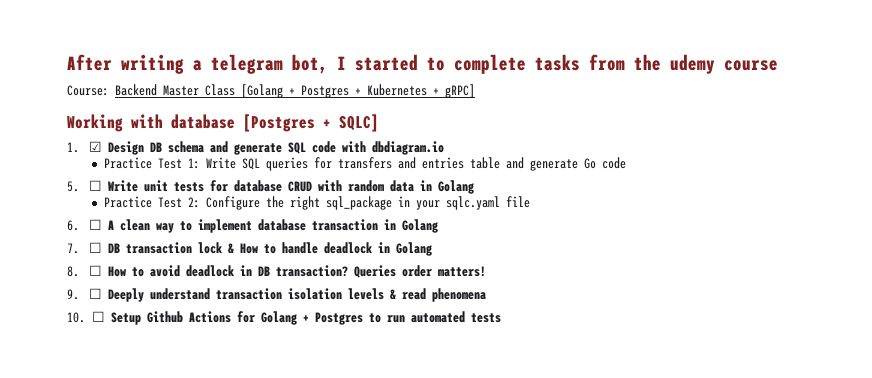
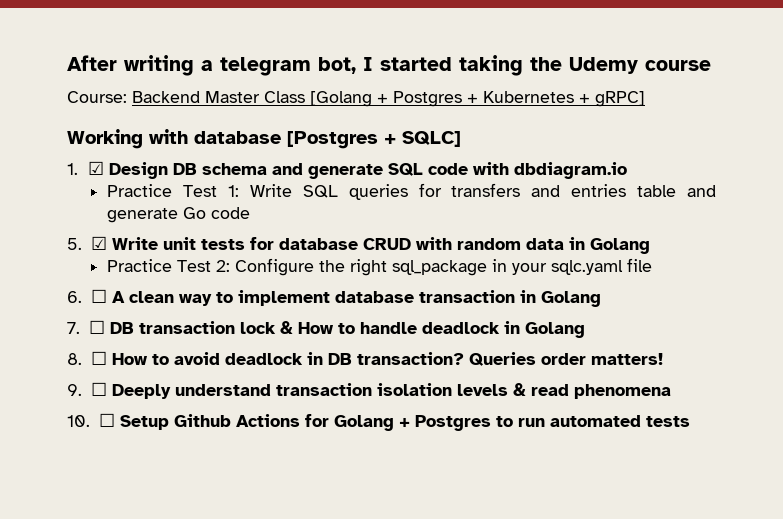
[427,54,715,74] to complete tasks from the udemy -> [459,55,638,76] taking the Udemy
[89,180,103,191] ☐ -> [90,236,107,250] ☑

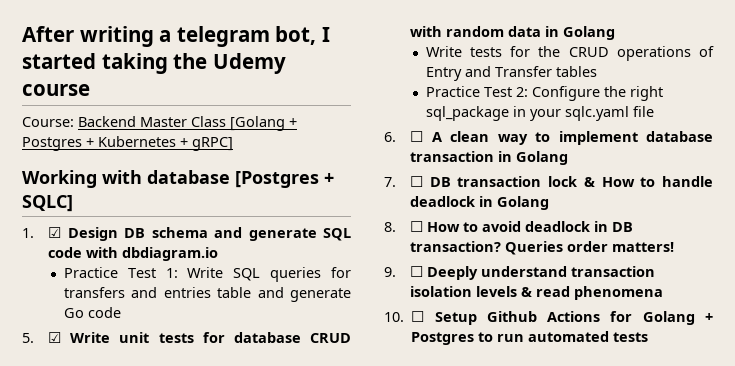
(650, 246) none -> [425,46,714,61] [425,66,597,81] // Write tests for the CRUD operations of Entry and Transfer tables

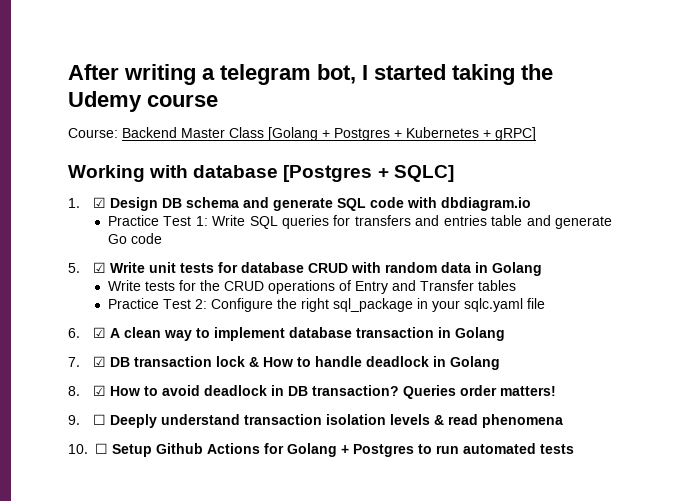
[410,131,424,142] ☐ -> [92,327,106,338] ☑
[410,176,424,187] ☐ -> [92,356,106,367] ☑
[410,221,424,232] ☐ -> [92,385,106,396] ☑

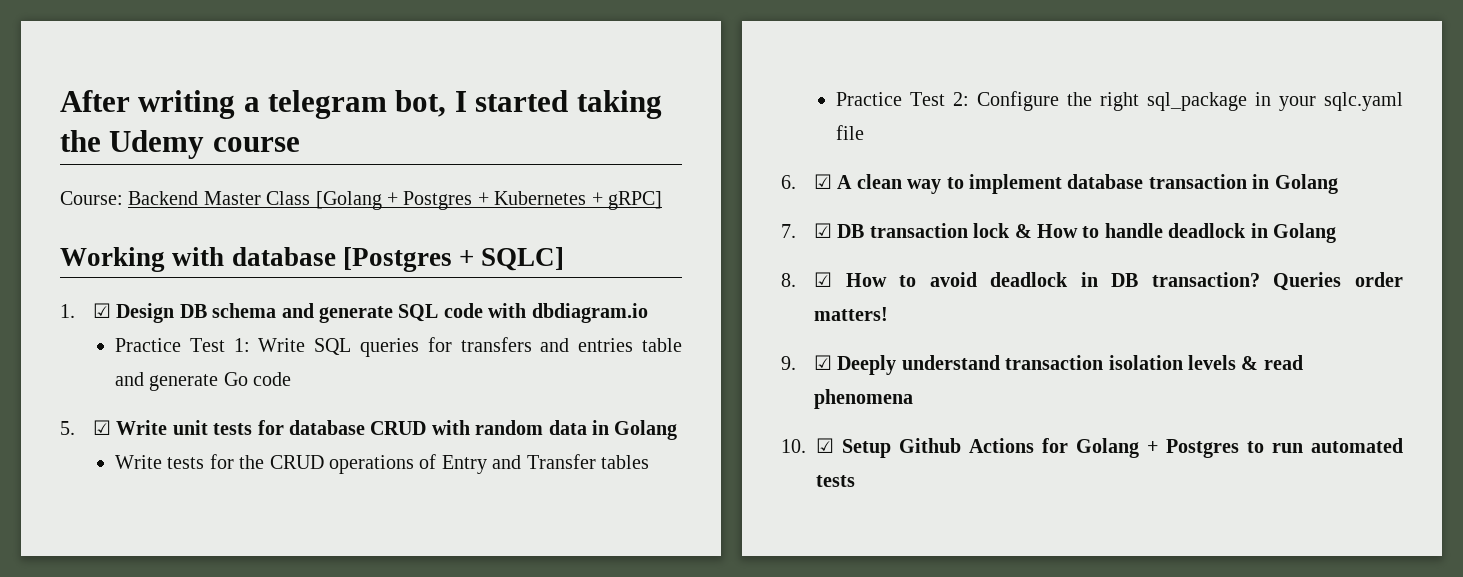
[92,414,106,425] ☐ -> [814,355,833,370] ☑
[95,443,108,454] ☐ -> [816,438,834,453] ☑

